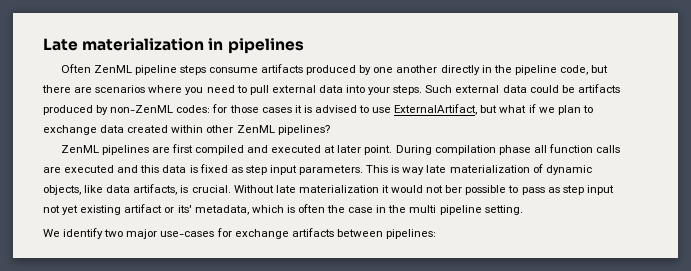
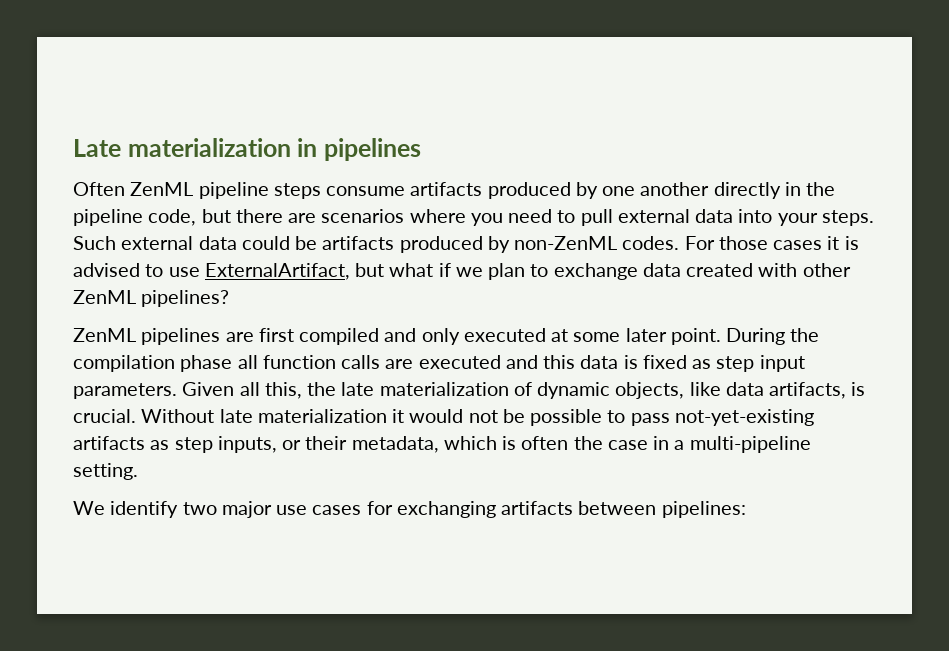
[176,104,228,113] codes: for -> [622,236,715,250] codes. For
[171,125,204,133] within -> [758,263,798,277] with
(269, 149) none -> [421,328,460,345] only
(336, 149) none -> [573,332,621,342] some
(432, 150) none -> [790,328,820,342] the
[366,165,425,175] This is way -> [182,382,337,399] Given all this, the
[445,185,463,193] ber -> [502,409,525,423] be
[547,185,614,195] [43,204,192,215] as step input not yet existing artifact or its' -> [674,409,814,426] [73,436,348,453] not-yet-existing artifacts as step inputs, or their
[388,205,482,215] the multi pipeline -> [674,436,811,453] a multi-pipeline
[160,228,289,239] use-cases for exchange -> [276,501,496,518] use cases for exchanging

